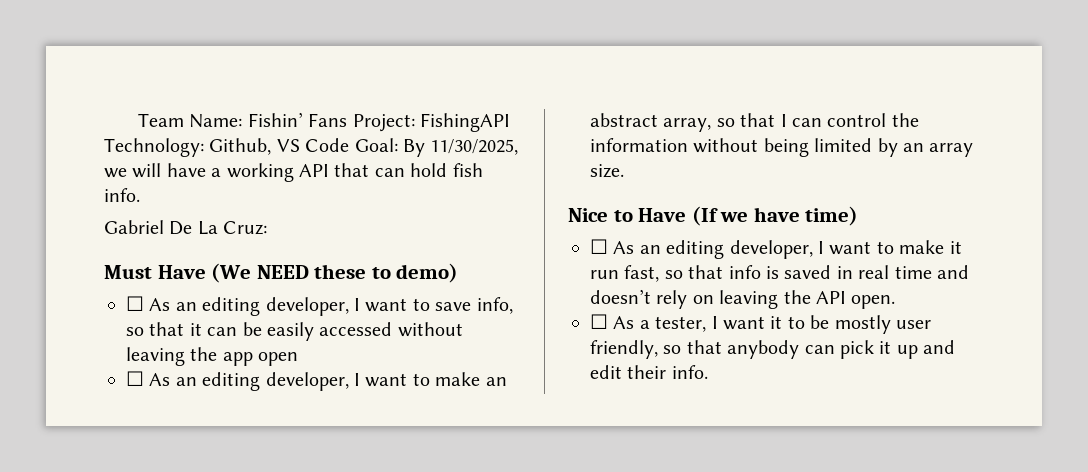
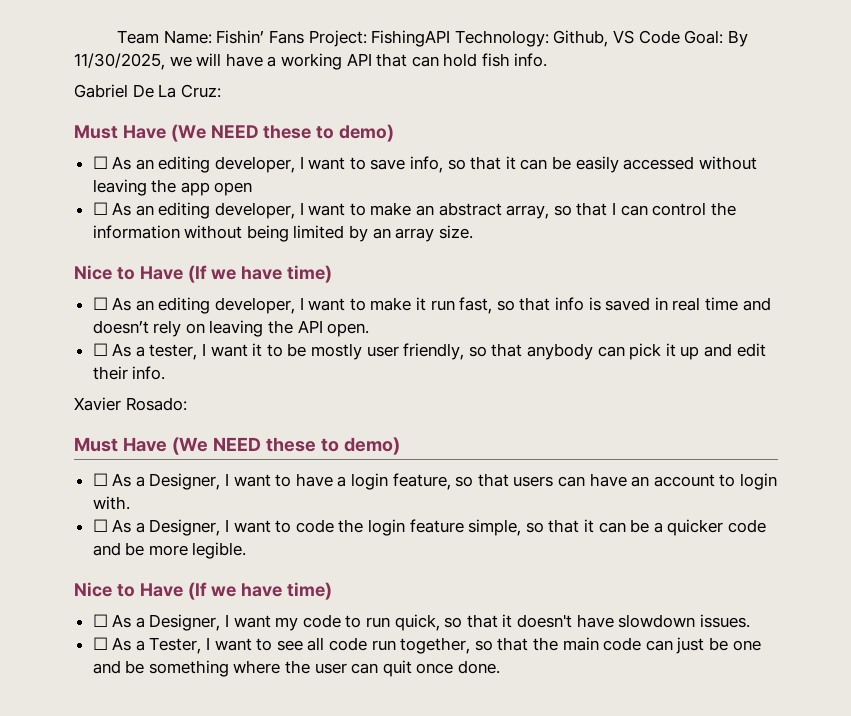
(708, 372) none -> [74,397,187,411] [74,437,400,455] [92,473,777,490] [92,496,130,510] [92,519,766,536] [92,542,247,559] [74,582,333,600] [92,614,750,631] [92,637,761,654] [92,660,501,677] // Xavier Rosado: // Must Have (We NEED these to demo) // ☐ As a Designer, I want to have a login feature, so that users can have an account to login with. // ☐ As a Designer, I want to code the login feature simple, so that it can be a quicker code and be more legible. // Nice to Have (If we have time) // ☐ As a Designer, I want my code to run quick, so that it doesn't have slowdown issues. // ☐ As a Tester, I want to see all code run together, so that the main code can just be one and be something where the user can quit once done.

